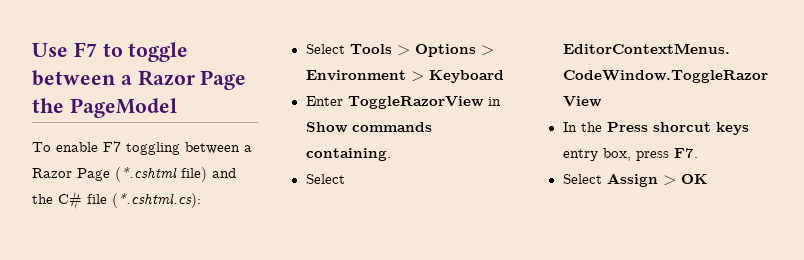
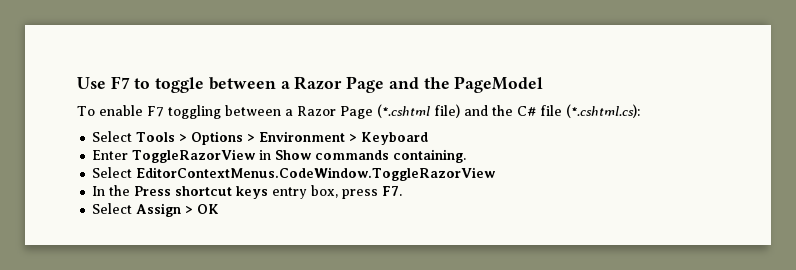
(247, 80) none -> [388,77,419,89] and
[652,122,711,132] shorcut -> [175,186,233,196] shortcut

